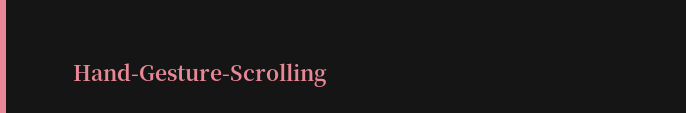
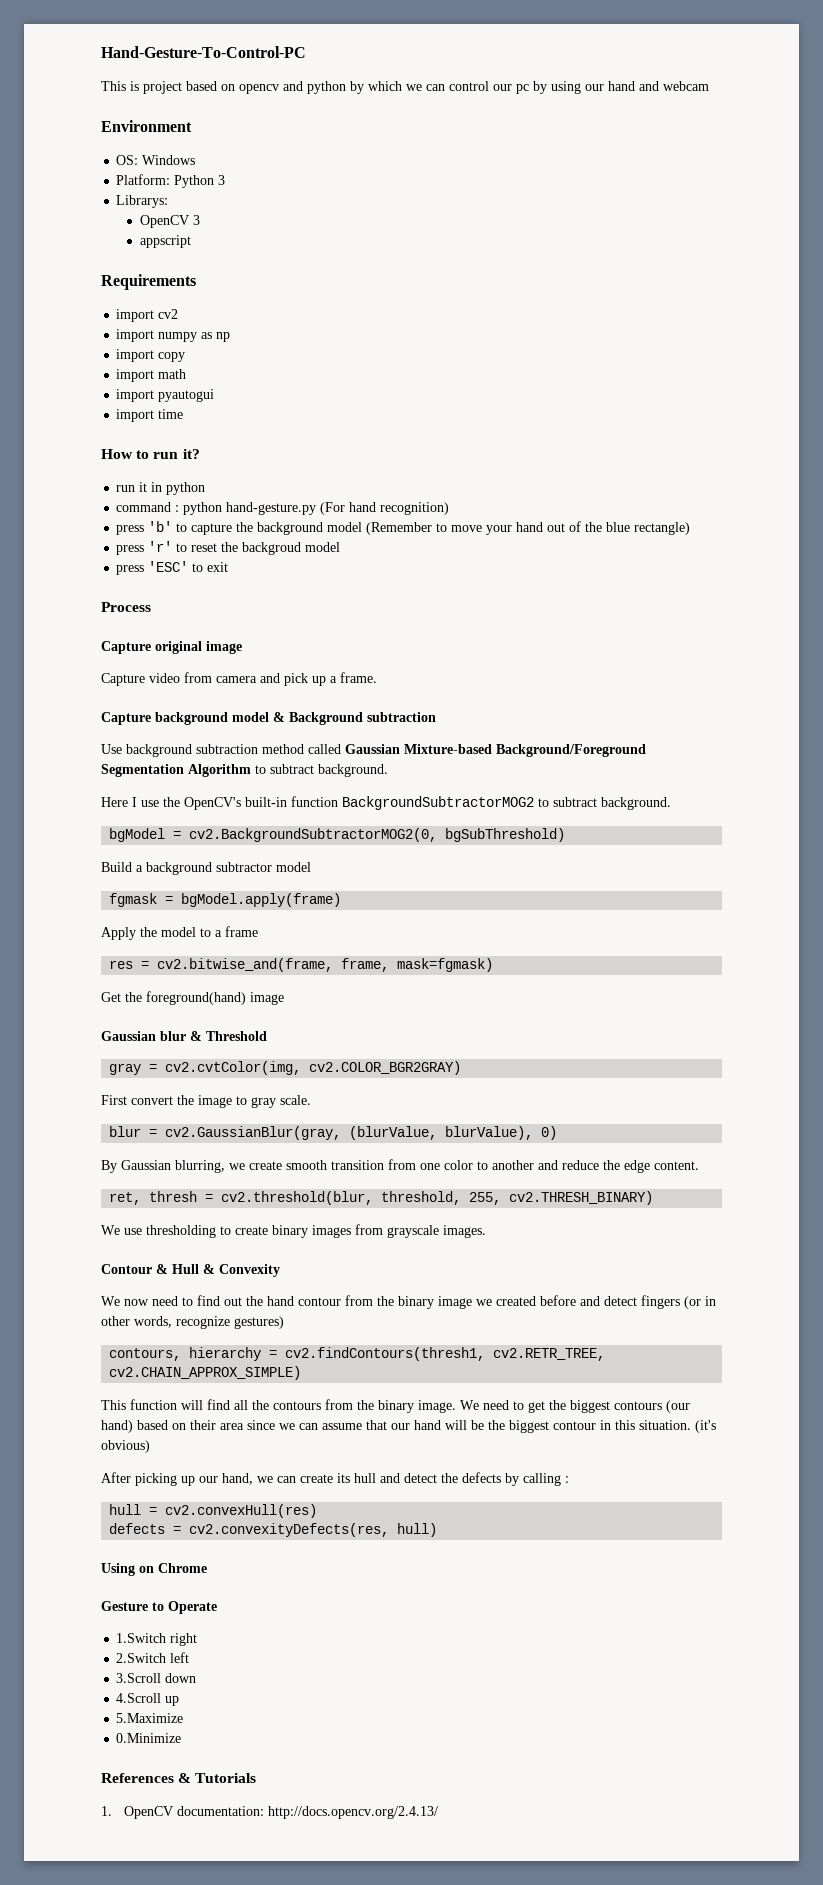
[73,63,327,87] Hand-Gesture-Scrolling -> [101,46,306,58] [101,81,709,94] [101,120,192,132] [116,155,196,165] [116,174,226,188] [116,195,169,208] [139,215,200,228] [139,235,191,248] [101,274,196,290] [116,309,179,322] [116,329,231,342] [116,349,186,362] [116,369,187,382] [116,389,215,402] [116,409,184,422] [101,449,200,459] [116,482,206,495] [116,502,450,515] [116,521,691,535] [116,541,341,555] [116,561,229,575] [101,602,151,612] [101,641,242,654] [101,672,377,686] [101,712,436,725] [101,744,646,757] [101,764,388,777] [101,796,671,810] [109,828,566,842] [101,862,311,875] [109,893,342,907] [101,926,258,940] [109,958,494,972] [101,991,284,1005] [101,1031,267,1041] [109,1061,462,1075] [101,1095,311,1108] [109,1126,558,1140] [101,1159,699,1173] [109,1191,654,1205] [101,1224,486,1238] [101,1264,280,1277] [101,1295,716,1309] [101,1316,284,1329] [109,1347,606,1361] [109,1366,302,1380] [101,1399,690,1413] [101,1420,716,1433] [101,1440,150,1453] [101,1472,569,1486] [109,1504,318,1518] [109,1523,438,1537] [101,1563,207,1576] [101,1601,217,1614] [116,1633,198,1646] [116,1652,190,1663] [116,1673,197,1683] [116,1693,180,1706] [116,1713,184,1723] [116,1733,182,1743] [101,1773,257,1783] [101,1806,439,1819] Hand-Gesture-To-Control-PC // This is project based on opencv and python by which we can control our pc by using our hand and webcam // Environment // OS: Windows // Platform: Python 3 // Librarys: // OpenCV 3 // appscript // Requirements // import cv2 // import numpy as np // import copy // import math // import pyautogui // import time // How to run it? // run it in python // command : python hand-gesture.py (For hand recognition) // press 'b' to capture the background model (Remember to move your hand out of the blue rectangle) // press 'r' to reset the backgroud model // press 'ESC' to exit // Process // Capture original image // Capture video from camera and pick up a frame. // Capture background model & Background subtraction // Use background subtraction method called Gaussian Mixture-based Background/Foreground Segmentation Algorithm to subtract background. // Here I use the OpenCV's built-in function BackgroundSubtractorMOG2 to subtract background. // bgModel = cv2.BackgroundSubtractorMOG2(0, bgSubThreshold) // Build a background subtractor model // fgmask = bgModel.apply(frame) // Apply the model to a frame // res = cv2.bitwise_and(frame, frame, mask=fgmask) // Get the foreground(hand) image // Gaussian blur & Threshold // gray = cv2.cvtColor(img, cv2.COLOR_BGR2GRAY) // First convert the image to gray scale. // blur = cv2.GaussianBlur(gray, (blurValue, blurValue), 0) // By Gaussian blurring, we create smooth transition from one color to another and reduce the edge content. // ret, thresh = cv2.threshold(blur, threshold, 255, cv2.THRESH_BINARY) // We use thresholding to create binary images from grayscale images. // Contour & Hull & Convexity // We now need to find out the hand contour from the binary image we created before and detect fingers (or in other words, recognize gestures) // contours, hierarchy = cv2.findContours(thresh1, cv2.RETR_TREE, cv2.CHAIN_APPROX_SIMPLE) // This function will find all the contours from the binary image. We need to get the biggest contours (our hand) based on their area since we can assume that our hand will be the biggest contour in this situation. (it's obvious) // After picking up our hand, we can create its hull and detect the defects by calling : // hull = cv2.convexHull(res) // defects = cv2.convexityDefects(res, hull) // Using on Chrome // Gesture to Operate // 1.Switch right // 2.Switch left // 3.Scroll down // 4.Scroll up // 5.Maximize // 0.Minimize // References & Tutorials // 1. OpenCV documentation: http://docs.opencv.org/2.4.13/

